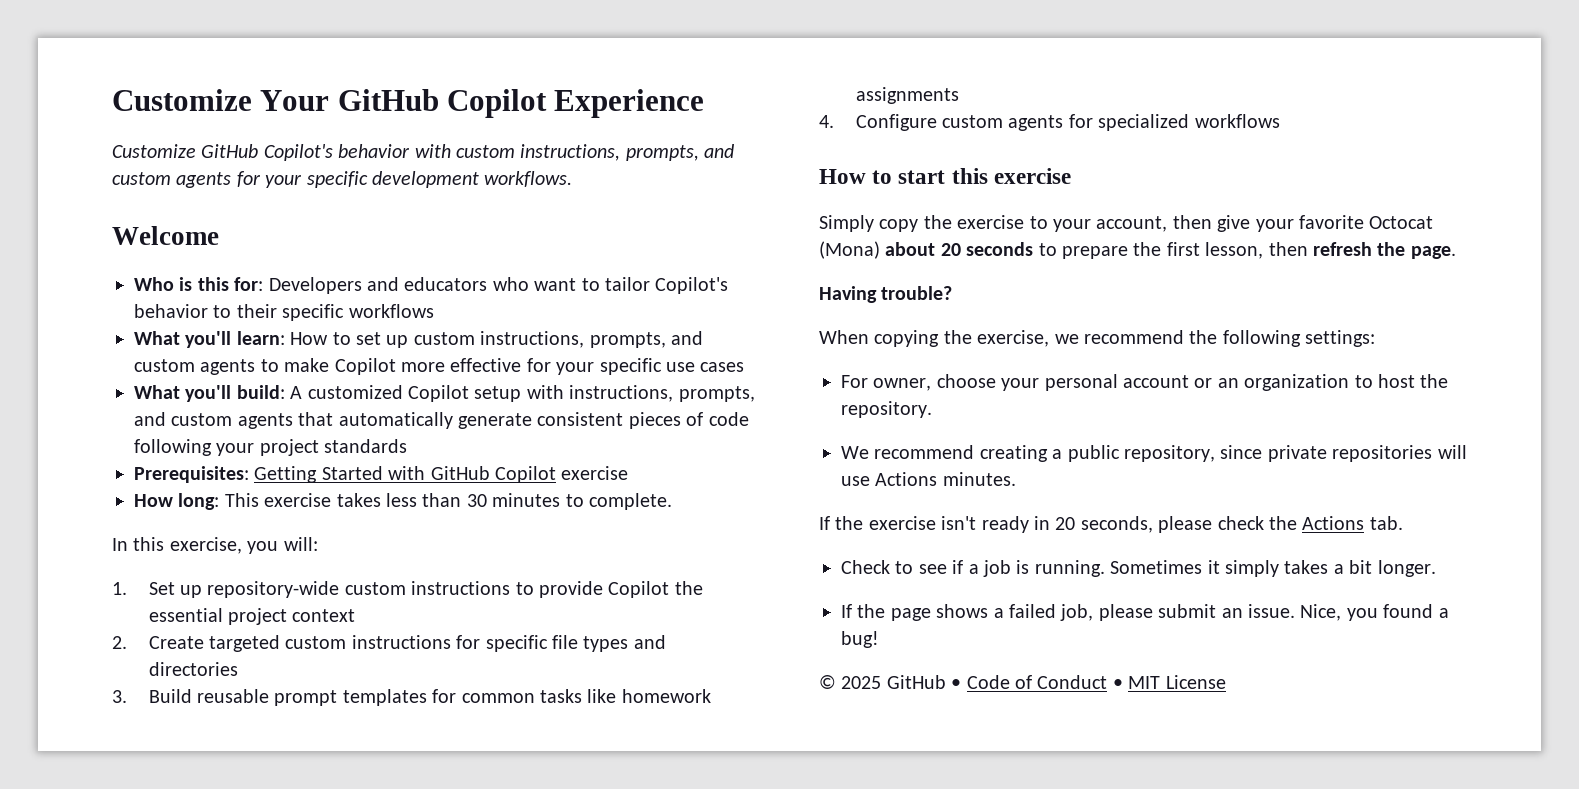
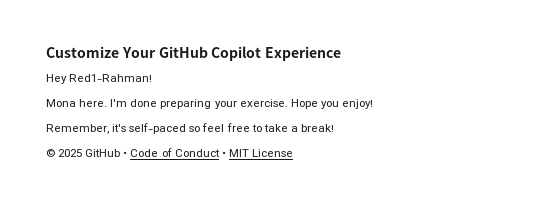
[112,144,735,161] [112,171,573,188] [112,226,219,245] [134,277,729,294] [134,304,434,321] [134,331,703,348] [134,358,745,375] [134,385,755,402] [134,412,749,429] [134,439,408,456] [134,466,629,483] [134,493,672,510] [112,537,318,554] [112,581,703,598] [148,608,356,625] [112,635,666,652] [148,662,238,676] [112,689,711,706] [855,87,959,104] [819,114,1280,131] [819,168,1071,184] [819,215,1434,232] [819,241,1456,259] [819,286,953,303] [819,330,1376,347] [841,374,1449,391] [841,401,932,418] [841,445,1467,462] [841,472,1016,486] [819,516,1403,533] [841,560,1436,577] [841,604,1449,621] [841,631,879,648] Customize GitHub Copilot's behavior with custom instructions, prompts, and custom agents for your specific development workflows. // Welcome // Who is this for: Developers and educators who want to tailor Copilot's behavior to their specific workflows // What you'll learn: How to set up custom instructions, prompts, and custom agents to make Copilot more effective for your specific use cases // What you'll build: A customized Copilot setup with instructions, prompts, and custom agents that automatically generate consistent pieces of code following your project standards // Prerequisites: Getting Started with GitHub Copilot exercise // How long: This exercise takes less than 30 minutes to complete. // In this exercise, you will: // 1. Set up repository-wide custom instructions to provide Copilot the essential project context // 2. Create targeted custom instructions for specific file types and directories // 3. Build reusable prompt templates for common tasks like homework assignments // 4. Configure custom agents for specialized workflows // How to start this exercise // Simply copy the exercise to your account, then give your favorite Octocat (Mona) about 20 seconds to prepare the first lesson, then refresh the page. // Having trouble? // When copying the exercise, we recommend the following settings: // For owner, choose your personal account or an organization to host the repository. // We recommend creating a public repository, since private repositories will use Actions minutes. // If the exercise isn't ready in 20 seconds, please check the Actions tab. // Check to see if a job is running. Sometimes it simply takes a bit longer. // If the page shows a failed job, please submit an issue. Nice, you found a bug! -> [46,74,153,84] [46,99,373,109] [46,123,334,134] Hey Red1-Rahman! // Mona here. I'm done preparing your exercise. Hope you enjoy! // Remember, it's self-paced so feel free to take a break!

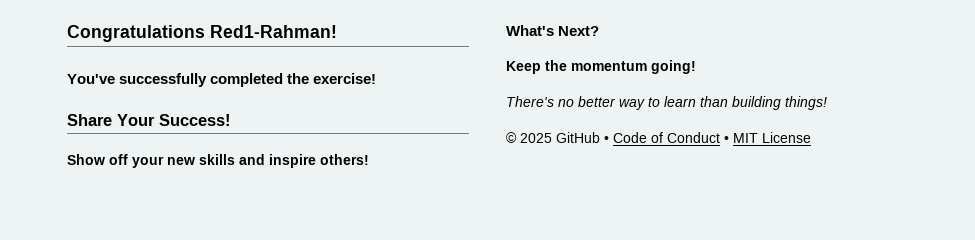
[46,46,342,61] [46,74,153,84] [46,99,373,109] [46,123,334,134] Customize Your GitHub Copilot Experience // Hey Red1-Rahman! // Mona here. I'm done preparing your exercise. Hope you enjoy! // Remember, it's self-paced so feel free to take a break! -> [67,25,337,42] [67,73,377,87] [67,114,231,126] [67,154,369,168] [506,25,600,36] [506,60,696,74] [506,96,827,110] Congratulations Red1-Rahman! // You've successfully completed the exercise! // Share Your Success! // Show off your new skills and inspire others! // What's Next? // Keep the momentum going! // There's no better way to learn than building things!

